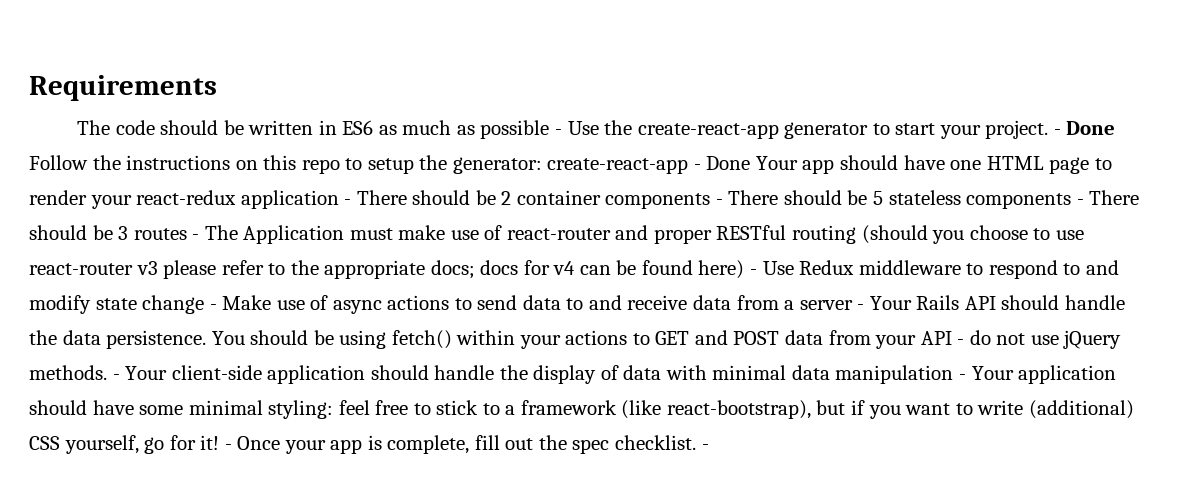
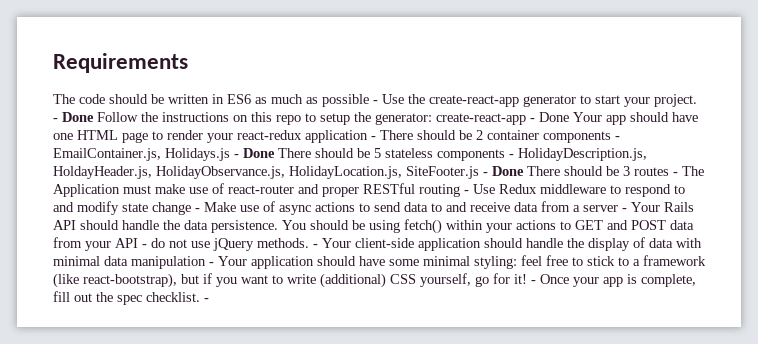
(723, 202) none -> [53,148,275,161] EmailContainer.js, Holidays.js - Done
(1084, 202) none -> [518,148,647,161] [53,166,524,179] HolidayDescription.js, HoldayHeader.js, HolidayObservance.js, HolidayLocation.js, SiteFooter.js - Done
[861,225,1084,244] [29,260,745,279] (should you choose to use react-router v3 please refer to the appropriate docs; docs for v4 can be found here) -> (460, 190) none

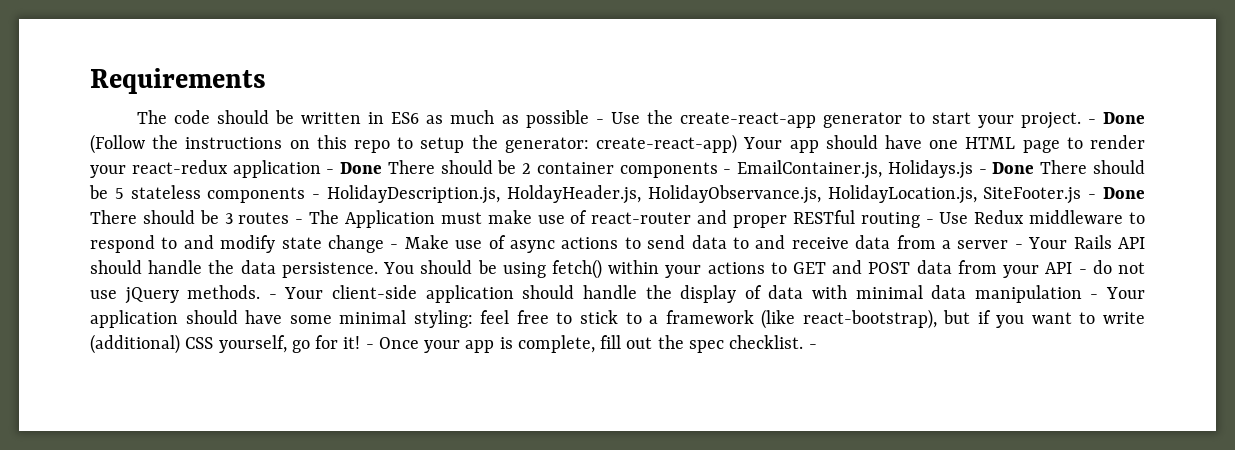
[97,112,138,122] Follow -> [90,134,145,154] (Follow
[436,112,569,125] create-react-app - Done -> [596,134,738,154] create-react-app)
(376, 138) none -> [340,162,383,174] Done

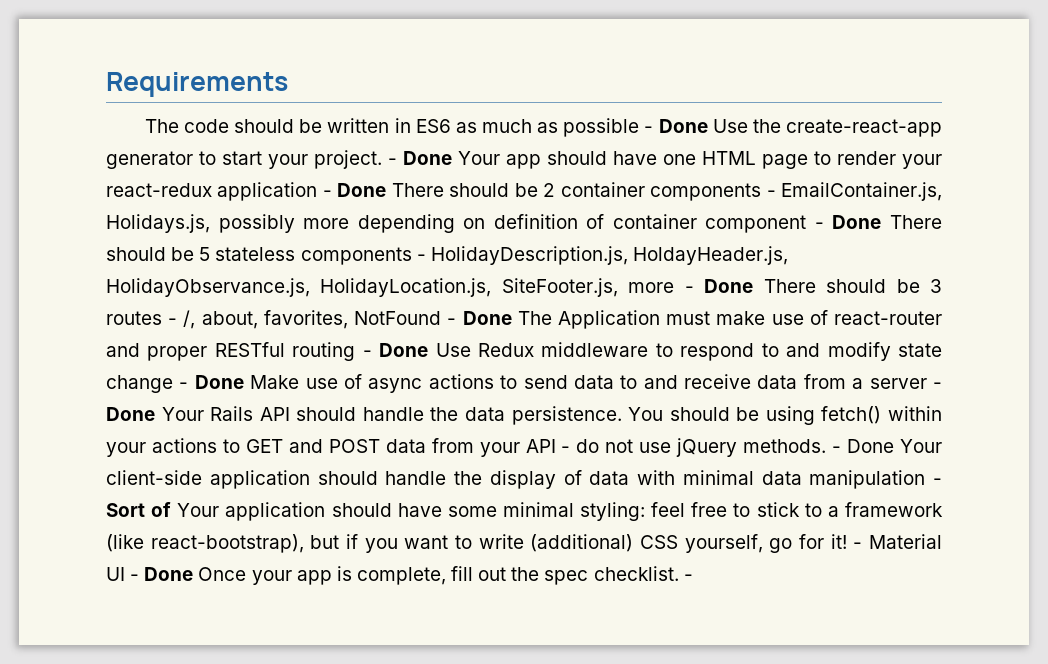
(604, 121) none -> [658,119,708,133] Done
[90,134,738,154] (Follow the instructions on this repo to setup the generator: create-react-app) -> (452, 158) none
[887,160,973,179] Holidays.js -> [106,214,807,233] Holidays.js, possibly more depending on definition of container component
[983,187,1082,204] SiteFooter.js -> [501,278,675,297] SiteFooter.js, more
(304, 221) none -> [183,310,512,329] /, about, favorites, NotFound - Done
(934, 221) none -> [379,343,429,357] Done
(399, 246) none -> [194,375,244,389] Done
(1023, 246) none -> [106,407,155,421] Done
(277, 296) none -> [847,439,895,453] Done
(1099, 296) none -> [106,502,172,517] Sort of
(374, 346) none -> [868,534,942,549] [106,567,194,581] Material UI - Done

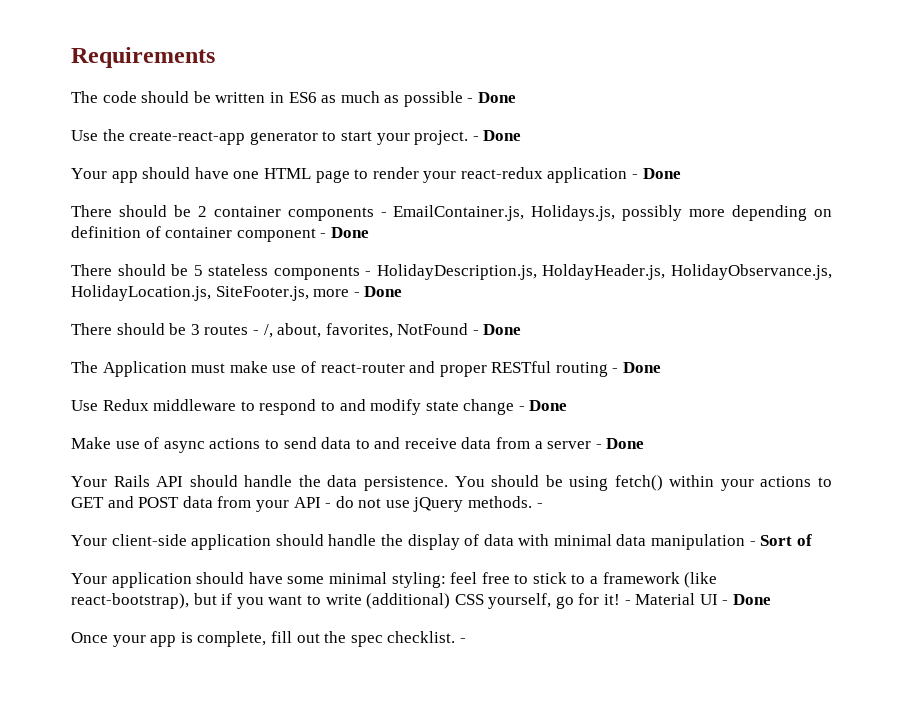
(708, 126) none -> (517, 97) //
(452, 158) none -> (522, 135) //
(387, 190) none -> (681, 173) //
(882, 222) none -> (369, 232) //
(754, 286) none -> (403, 291) //
(512, 318) none -> (522, 329) //
(429, 350) none -> (662, 367) //
(244, 382) none -> (568, 405) //
(155, 414) none -> (645, 443) //
[847,439,895,453] Done -> (543, 505) //
(172, 509) none -> (812, 540) //
(194, 574) none -> (772, 599) //

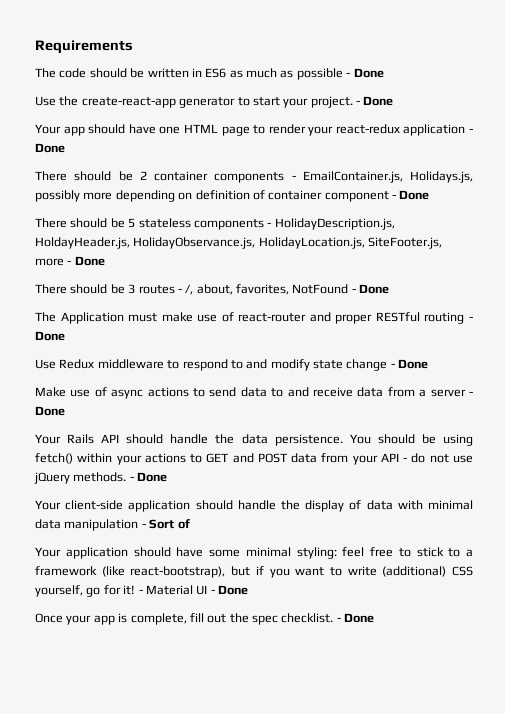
(543, 505) none -> [137,472,168,482] Done
(466, 640) none -> [344,613,375,623] Done

